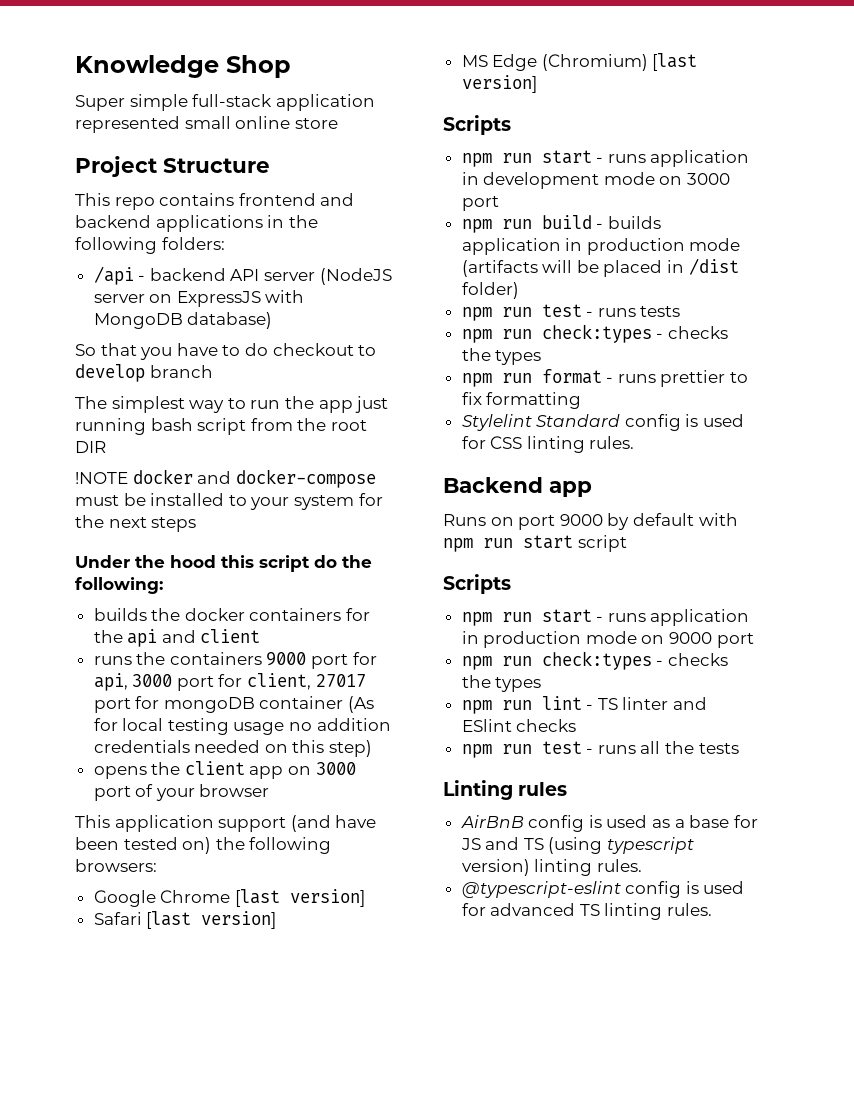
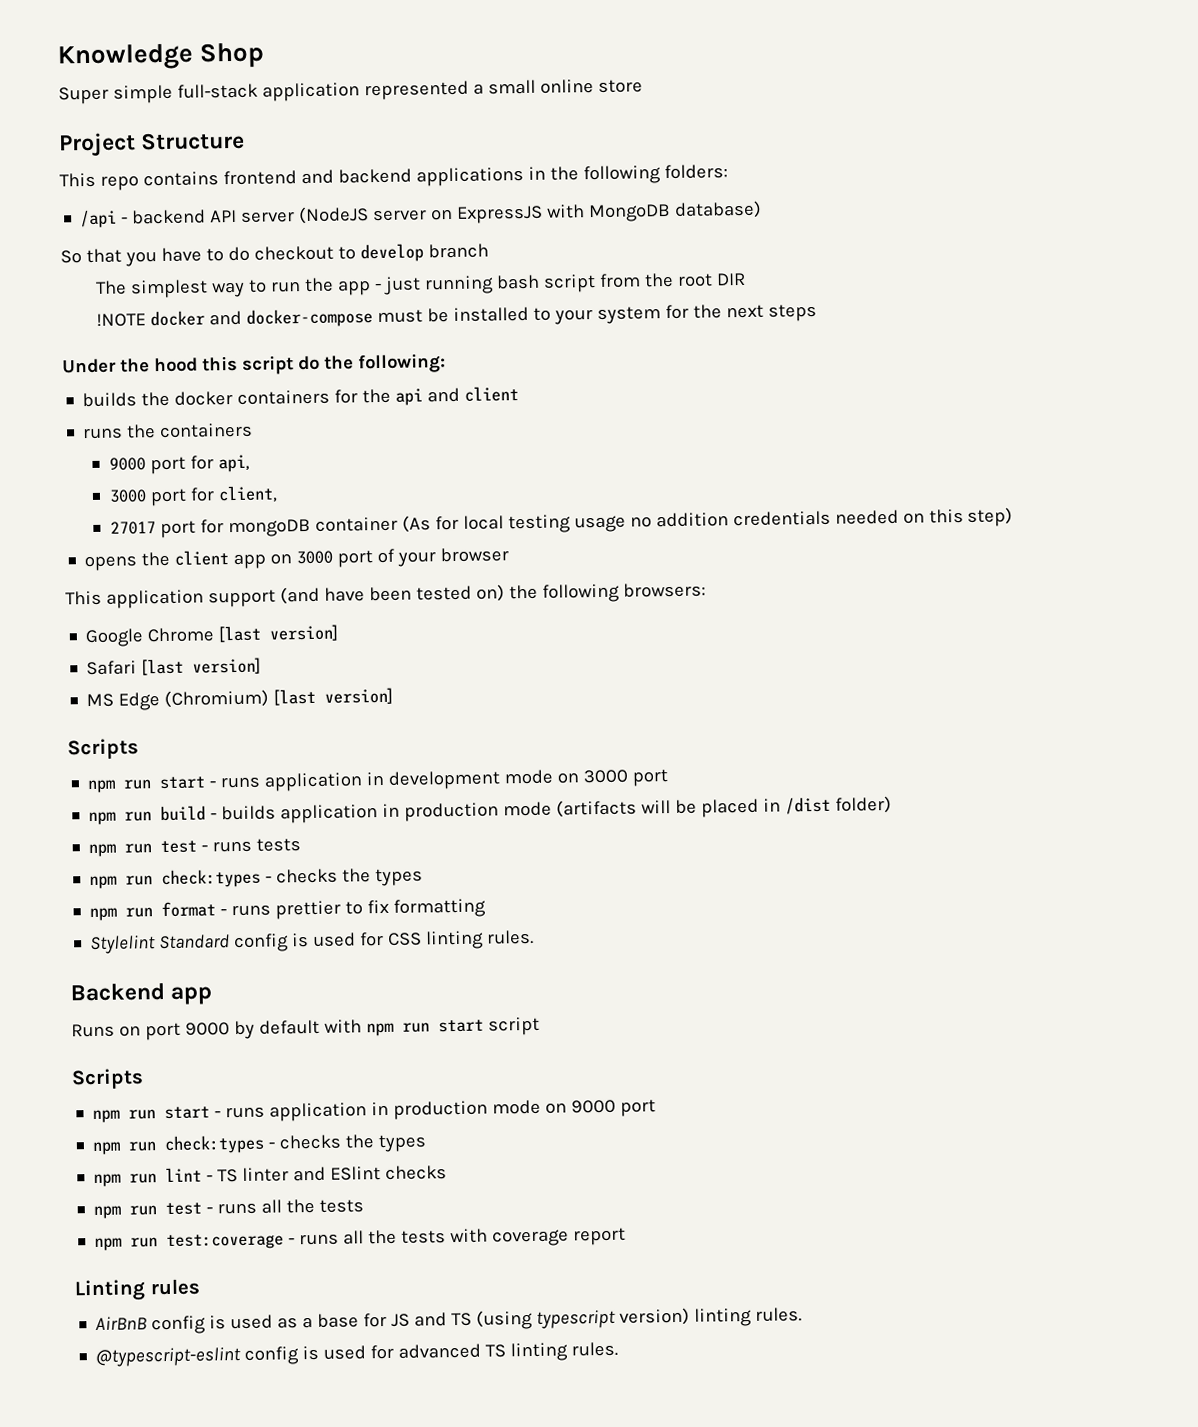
(180, 124) none -> [472,83,484,95] a
(353, 406) none -> [374,283,382,291] -
(262, 658) none -> (254, 430) //
(128, 682) none -> (250, 463) //
(312, 681) none -> (278, 494) //
(739, 748) none -> [94,1227,627,1252] // npm run test:coverage - runs all the tests with coverage report

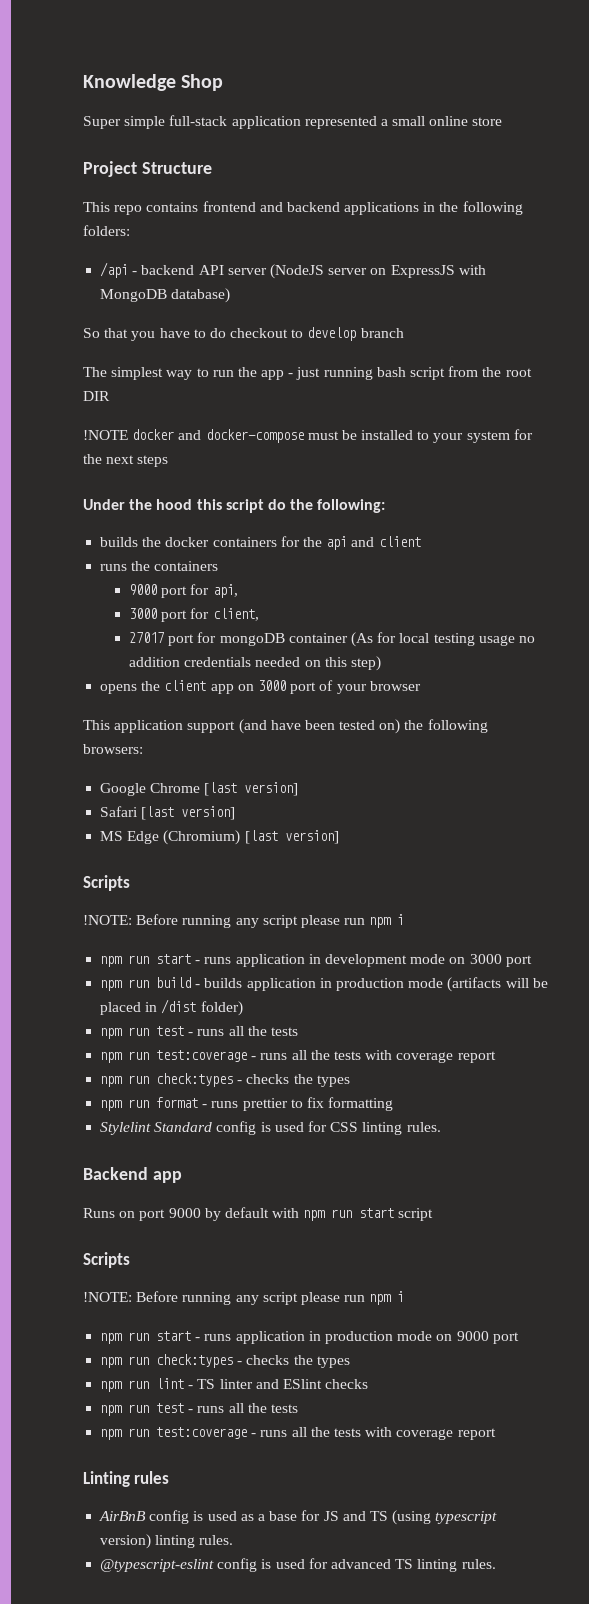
(139, 749) none -> [83,914,405,928] // !NOTE: Before running any script please run npm i
[256,838,302,852] tests -> [228,1026,298,1036] [100,1050,496,1063] all the tests // npm run test:coverage - runs all the tests with coverage report
(144, 1079) none -> [83,1291,405,1305] // !NOTE: Before running any script please run npm i

